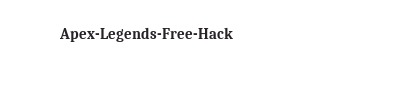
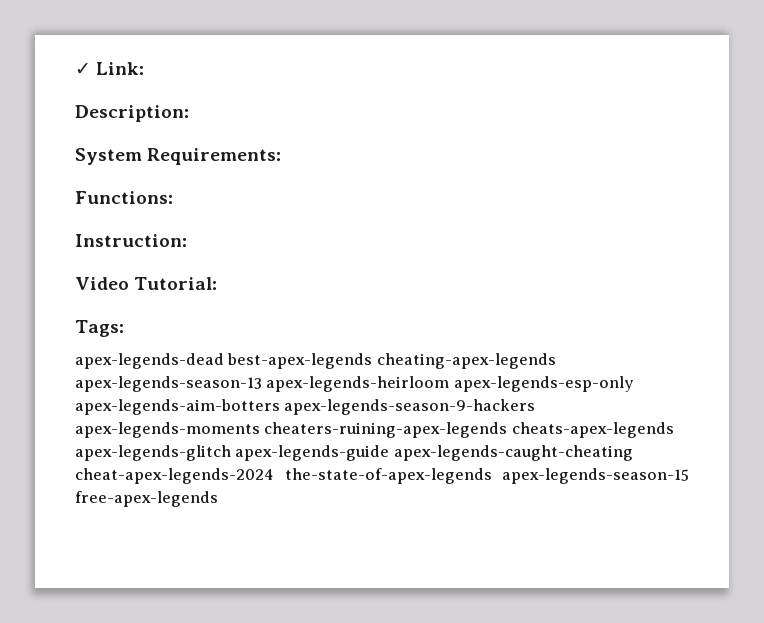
[59,27,233,42] Apex-Legends-Free-Hack -> [75,62,145,75] [75,105,189,122] [75,148,282,165] [75,191,173,204] [75,234,187,247] [75,277,218,290] [75,320,124,337] [75,353,556,369] [75,376,634,392] [75,399,536,415] [75,422,674,438] [75,445,633,461] [75,468,689,484] [75,491,218,507] ✓ Link: // Description: // System Requirements: // Functions: // Instruction: // Video Tutorial: // Tags: // apex-legends-dead best-apex-legends cheating-apex-legends apex-legends-season-13 apex-legends-heirloom apex-legends-esp-only apex-legends-aim-botters apex-legends-season-9-hackers apex-legends-moments cheaters-ruining-apex-legends cheats-apex-legends apex-legends-glitch apex-legends-guide apex-legends-caught-cheating cheat-apex-legends-2024 the-state-of-apex-legends apex-legends-season-15 free-apex-legends

